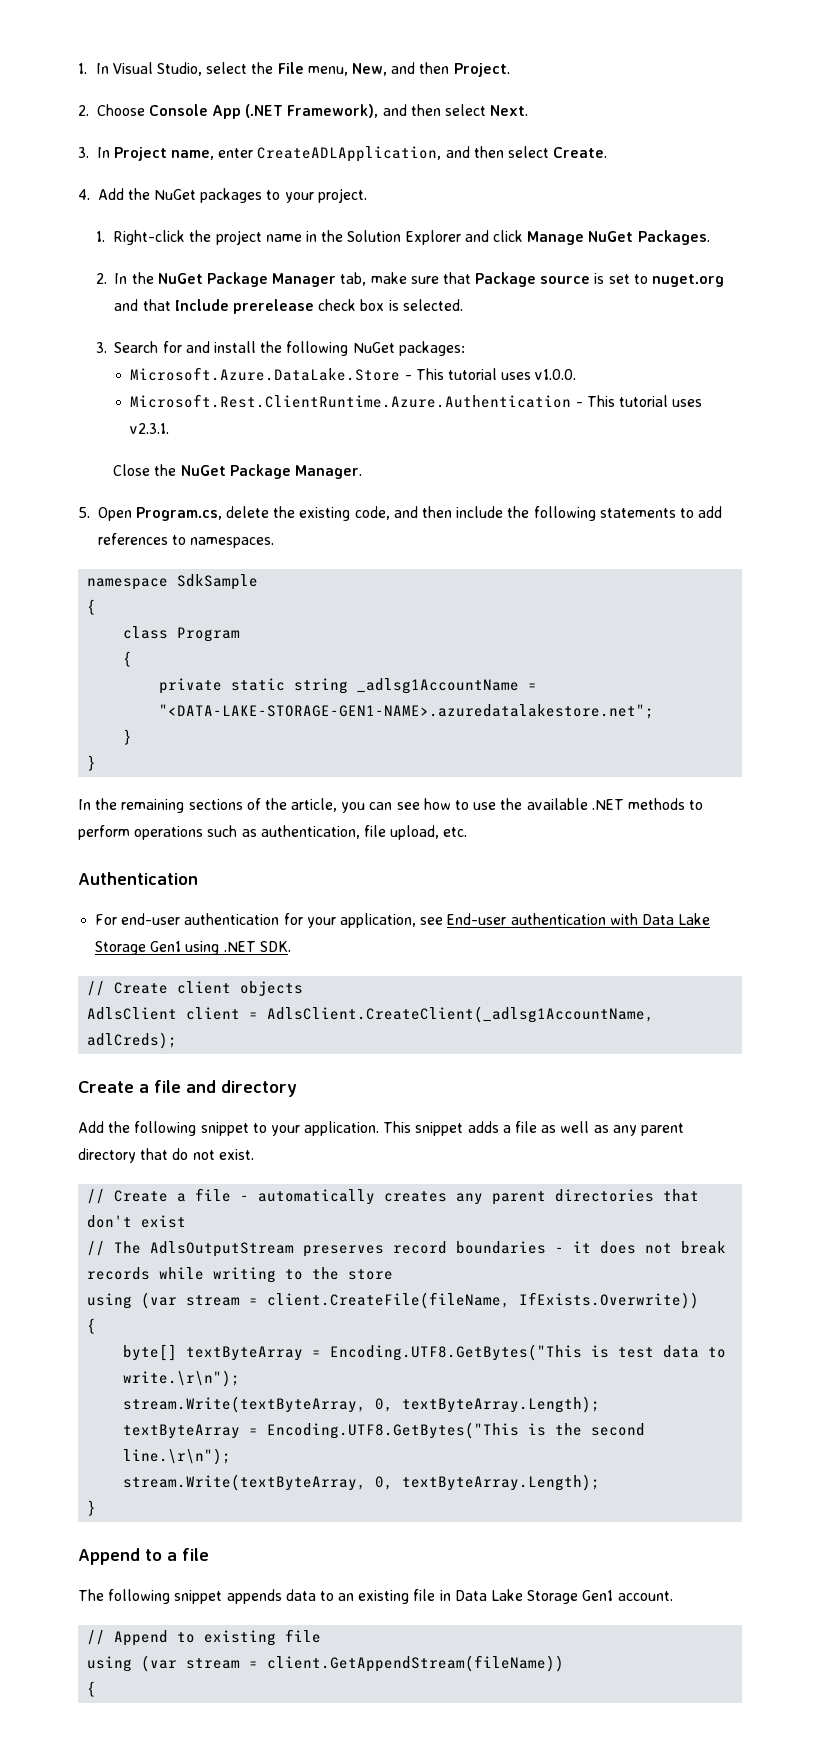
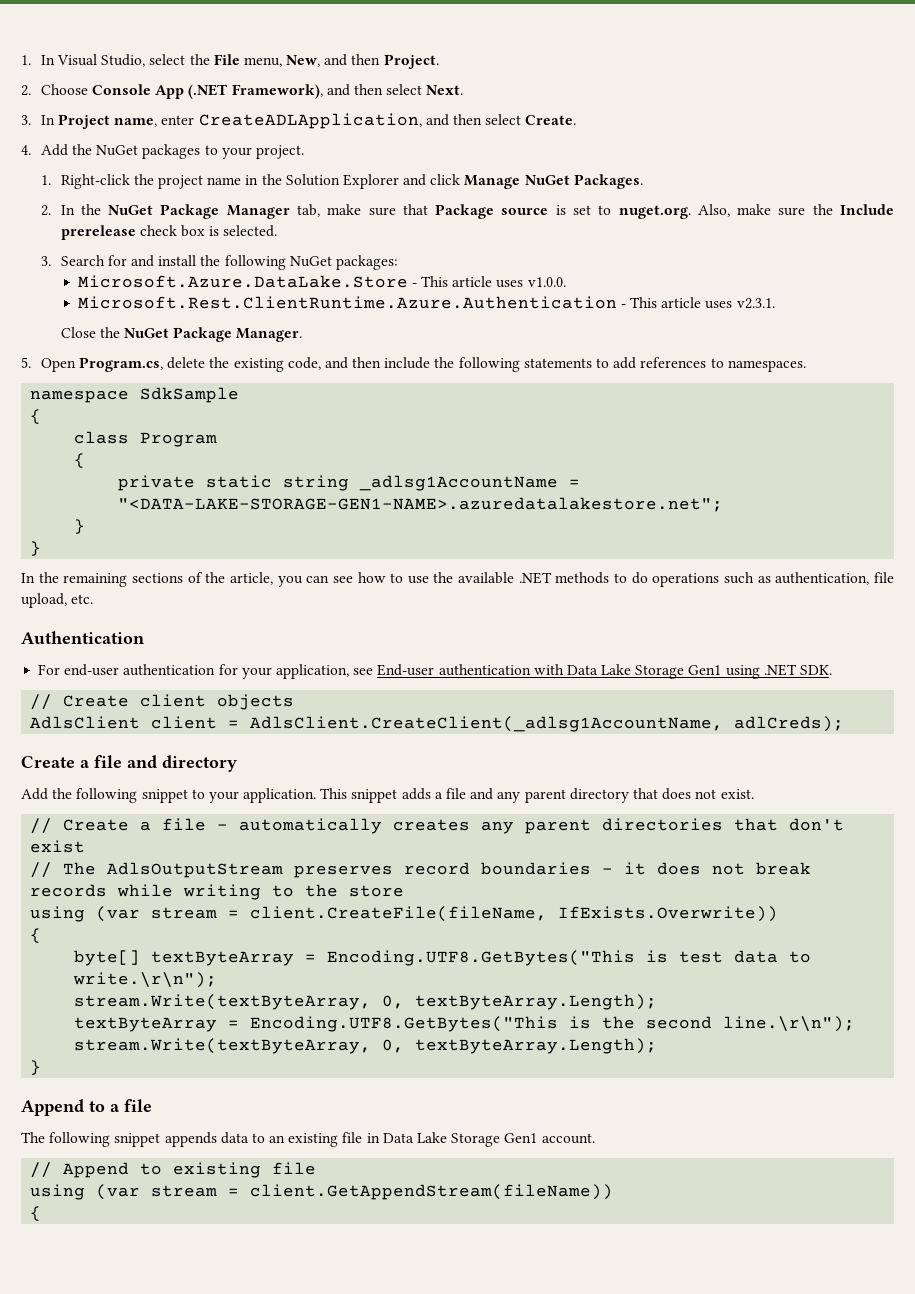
[651,274,724,287] [114,299,171,311] nuget.org and that -> [618,204,833,219] nuget.org. Also, make sure the
[447,368,497,380] tutorial -> [452,276,493,287] article
[618,395,668,407] tutorial -> [661,297,702,308] article
[78,825,130,840] perform -> [631,572,648,584] do
[541,1121,609,1133] as well as -> [470,788,494,800] and
[172,1148,189,1160] do -> [662,788,692,800] does

